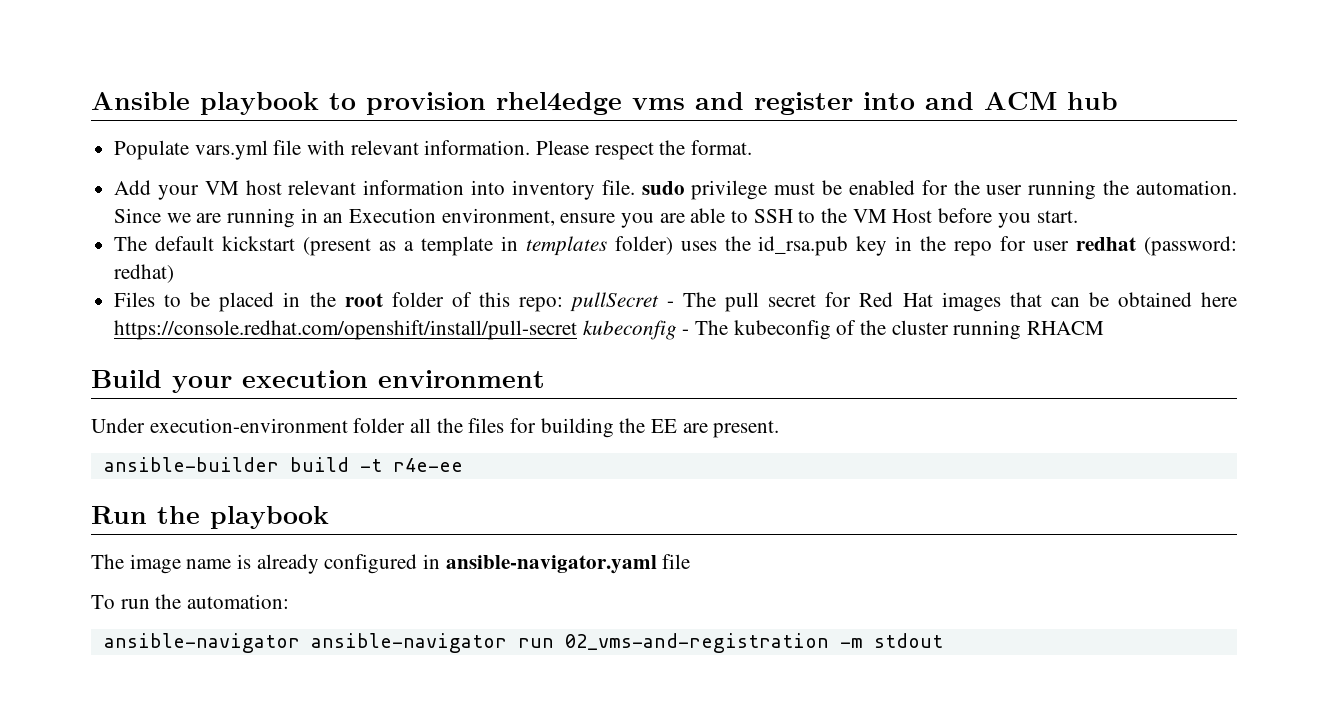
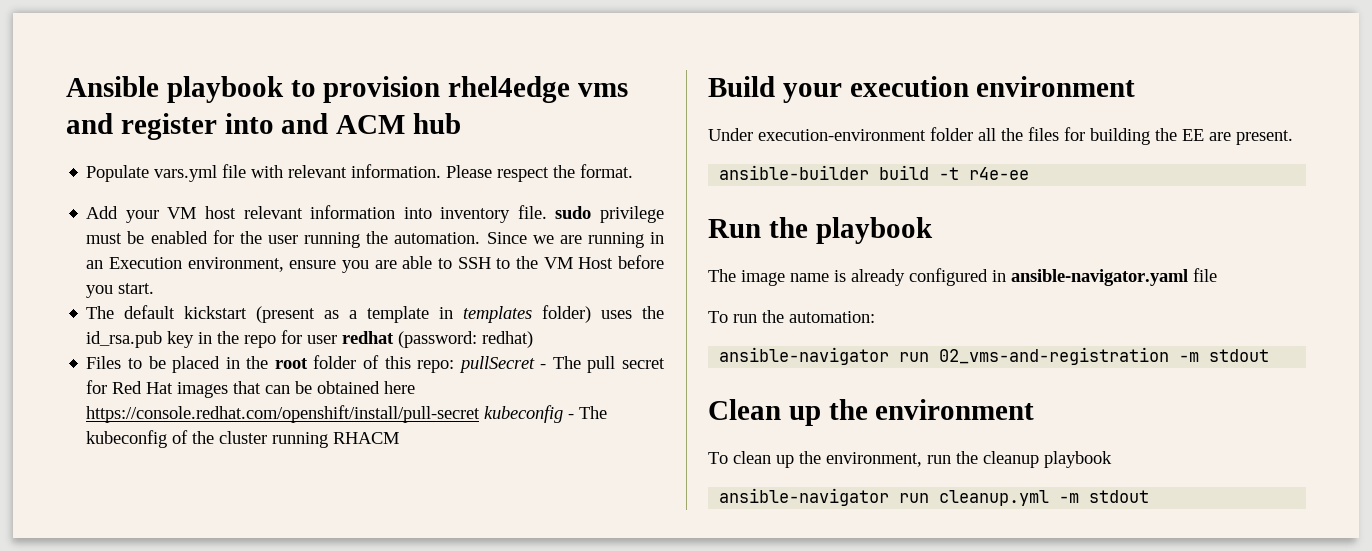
[310,633,507,653] ansible-navigator -> (890, 356) none
(943, 640) none -> [708,399,1035,426] [708,451,1112,468] [719,488,1150,506] // Clean up the environment // To clean up the environment, run the cleanup playbook // ansible-navigator run cleanup.yml -m stdout

